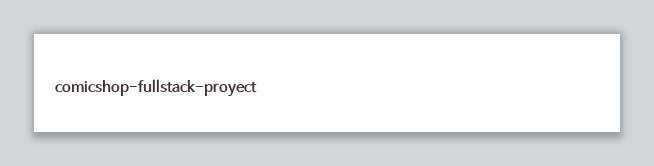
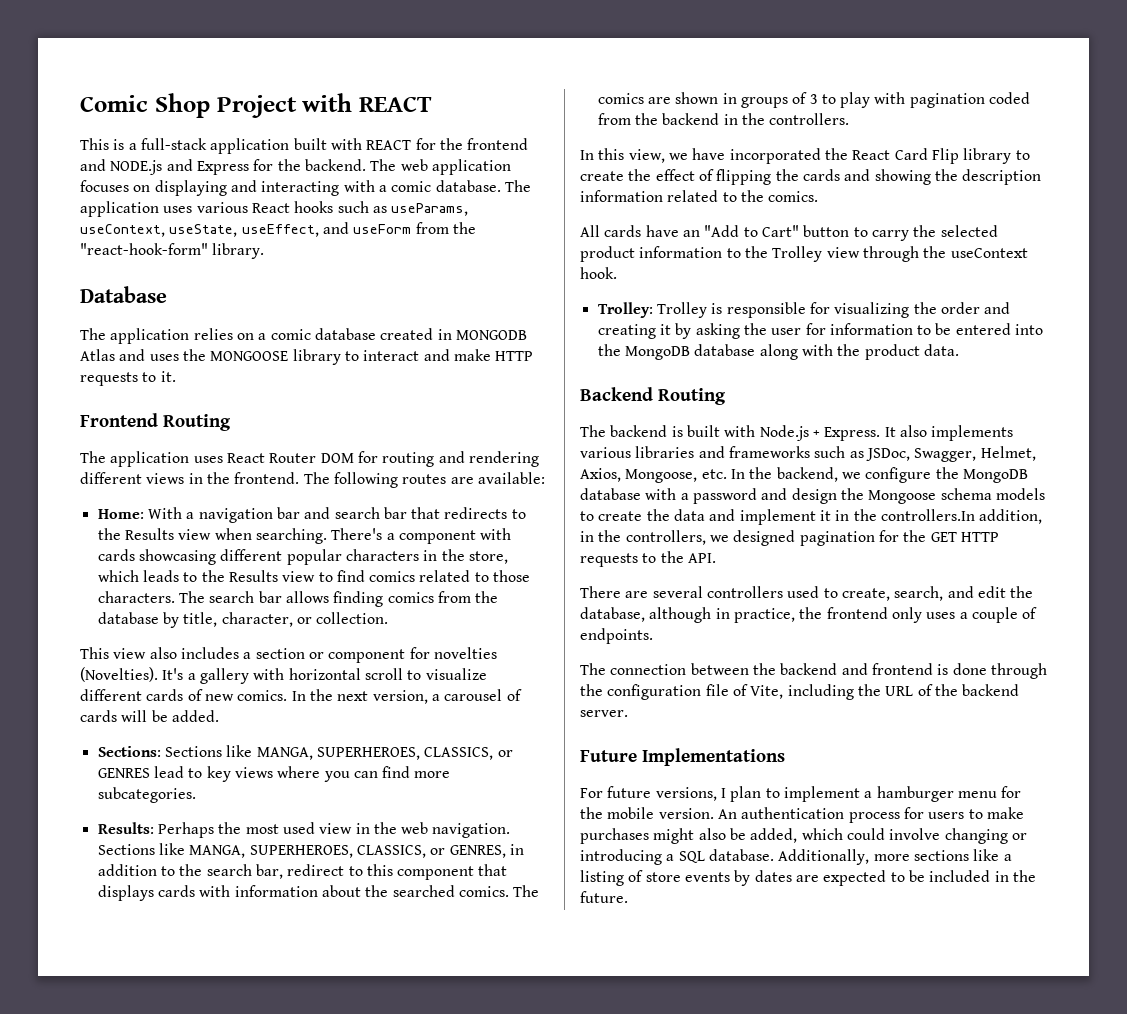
[55,79,257,97] comicshop-fullstack-proyect -> [80,93,432,118] [80,138,529,154] [80,159,511,175] [80,180,531,196] [80,201,469,217] [80,222,476,237] [80,243,265,259] [80,286,167,303] [80,328,527,344] [80,349,534,365] [80,371,176,386] [80,413,231,431] [80,451,539,467] [80,472,545,488] [97,507,526,523] [97,528,512,544] [97,549,508,565] [97,570,531,582] [97,591,499,607] [97,612,389,628] [80,647,497,663] [80,667,487,684] [80,689,522,704] [80,710,219,722] [97,745,513,760] [97,766,451,782] [97,787,196,803] [97,822,511,838] [97,843,524,858] [97,864,508,880] [97,885,540,901] [597,92,1031,108] [597,113,850,125] [580,148,1030,164] [580,169,1042,185] [580,190,819,202] [580,225,998,241] [580,246,1028,262] [580,267,617,279] [597,302,1011,318] [597,323,1044,339] [597,344,959,360] [580,387,726,405] [580,425,1014,441] [580,446,1036,462] [580,467,1028,483] [580,488,1045,504] [580,509,1043,525] [580,530,999,546] [580,551,716,567] [580,586,1034,601] [580,607,1038,623] [580,628,653,644] [580,663,1047,679] [580,684,1020,700] [580,710,628,717] [580,748,785,766] [580,786,1022,802] [580,807,1024,823] [580,828,1027,844] [580,849,1012,865] [580,870,1036,886] [580,891,628,903] Comic Shop Project with REACT // This is a full-stack application built with REACT for the frontend and NODE.js and Express for the backend. The web application focuses on displaying and interacting with a comic database. The application uses various React hooks such as useParams, useContext, useState, useEffect, and useForm from the "react-hook-form" library. // Database // The application relies on a comic database created in MONGODB Atlas and uses the MONGOOSE library to interact and make HTTP requests to it. // Frontend Routing // The application uses React Router DOM for routing and rendering different views in the frontend. The following routes are available: // Home: With a navigation bar and search bar that redirects to the Results view when searching. There's a component with cards showcasing different popular characters in the store, which leads to the Results view to find comics related to those characters. The search bar allows finding comics from the database by title, character, or collection. // This view also includes a section or component for novelties (Novelties). It's a gallery with horizontal scroll to visualize different cards of new comics. In the next version, a carousel of cards will be added. // Sections: Sections like MANGA, SUPERHEROES, CLASSICS, or GENRES lead to key views where you can find more subcategories. // Results: Perhaps the most used view in the web navigation. Sections like MANGA, SUPERHEROES, CLASSICS, or GENRES, in addition to the search bar, redirect to this component that displays cards with information about the searched comics. The comics are shown in groups of 3 to play with pagination coded from the backend in the controllers. // In this view, we have incorporated the React Card Flip library to create the effect of flipping the cards and showing the description information related to the comics. // All cards have an "Add to Cart" button to carry the selected product information to the Trolley view through the useContext hook. // Trolley: Trolley is responsible for visualizing the order and creating it by asking the user for information to be entered into the MongoDB database along with the product data. // Backend Routing // The backend is built with Node.js + Express. It also implements various libraries and frameworks such as JSDoc, Swagger, Helmet, Axios, Mongoose, etc. In the backend, we configure the MongoDB database with a password and design the Mongoose schema models to create the data and implement it in the controllers.In addition, in the controllers, we designed pagination for the GET HTTP requests to the API. // There are several controllers used to create, search, and edit the database, although in practice, the frontend only uses a couple of endpoints. // The connection between the backend and frontend is done through the configuration file of Vite, including the URL of the backend server. // Future Implementations // For future versions, I plan to implement a hamburger menu for the mobile version. An authentication process for users to make purchases might also be added, which could involve changing or introducing a SQL database. Additionally, more sections like a listing of store events by dates are expected to be included in the future.

